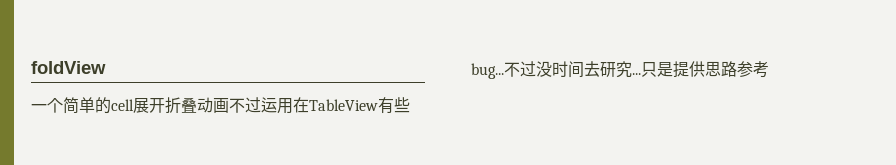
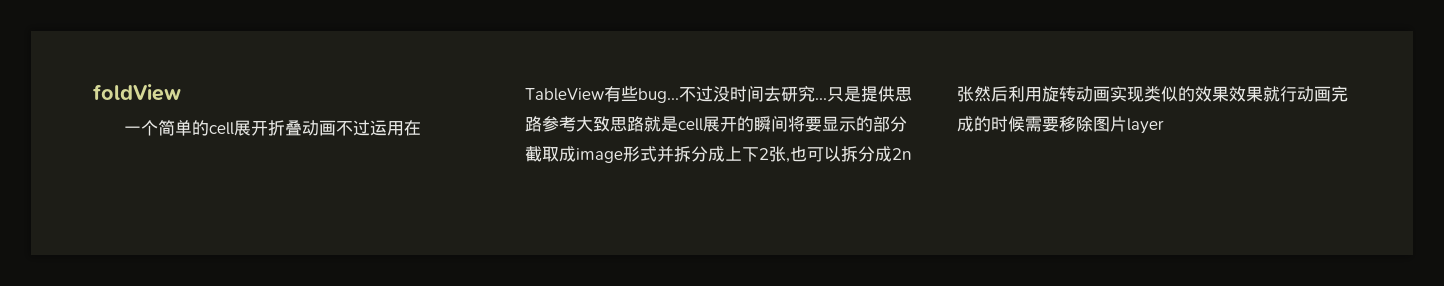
(769, 69) none -> [576,116,907,132] [525,146,912,163] [957,86,1348,102] [957,116,1164,134] 大致思路就是cell展开的瞬间将要显示的部分截取成image形式并拆分成上下2张,也可以拆分成2n张然后利用旋转动画实现类似的效果效果就行动画完成的时候需要移除图片layer

